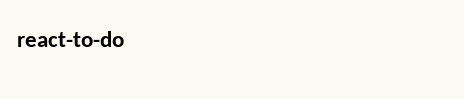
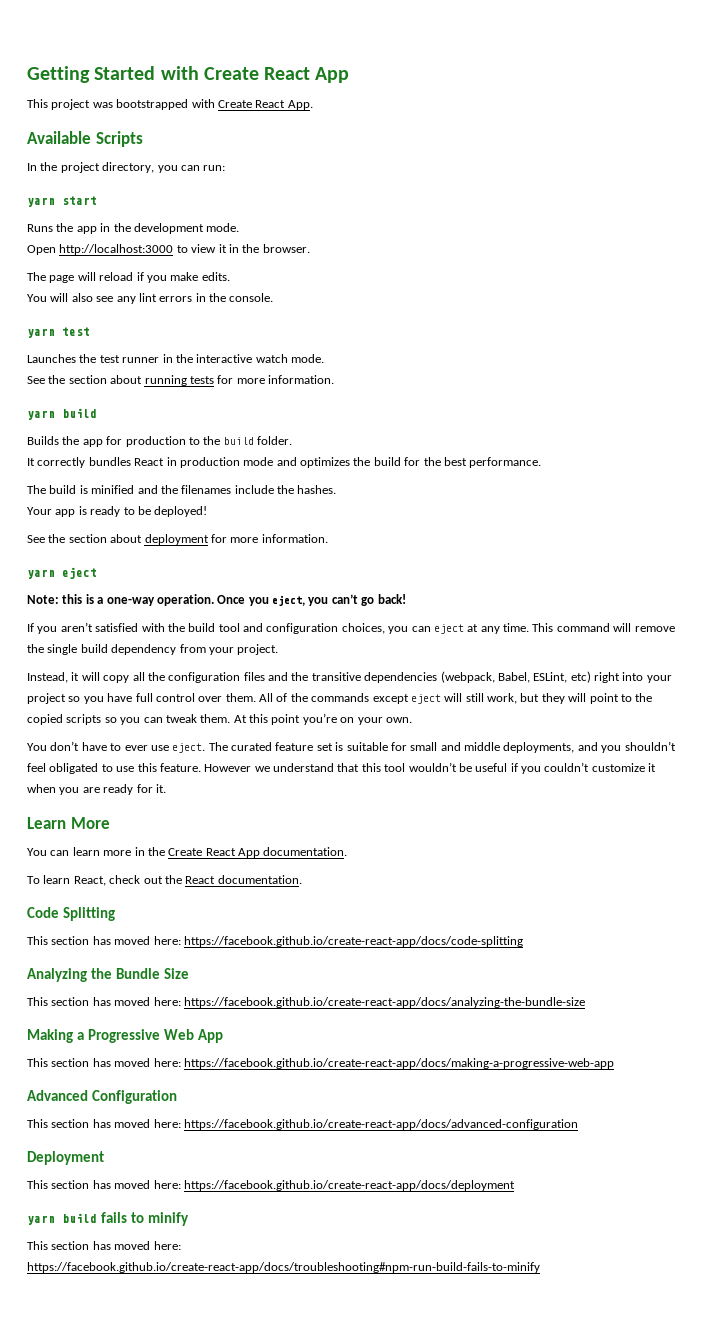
[17,31,124,47] react-to-do -> [27,66,350,83] [27,99,313,110] [27,131,143,147] [27,162,226,173] [27,196,97,207] [27,223,240,234] [27,244,310,255] [27,272,230,283] [27,293,274,304] [27,327,90,338] [27,354,324,363] [27,375,334,386] [27,408,97,420] [27,436,292,447] [27,457,542,468] [27,485,337,494] [27,506,208,517] [27,534,328,545] [27,567,97,579] [27,594,406,606] [27,622,675,634] [27,644,279,655] [27,671,672,683] [27,693,653,704] [27,713,412,725] [27,741,676,753] [27,762,657,774] [27,784,166,795] [27,817,110,829] [27,847,348,858] [27,875,302,886] [27,907,115,921] [27,936,523,947] [27,968,189,982] [27,997,585,1008] [27,1029,223,1043] [27,1058,614,1069] [27,1090,177,1104] [27,1119,578,1130] [27,1151,104,1165] [27,1180,515,1191] [27,1212,189,1226] [27,1241,181,1250] [27,1262,540,1273] Getting Started with Create React App // This project was bootstrapped with Create React App. // Available Scripts // In the project directory, you can run: // yarn start // Runs the app in the development mode. // Open http://localhost:3000 to view it in the browser. // The page will reload if you make edits. // You will also see any lint errors in the console. // yarn test // Launches the test runner in the interactive watch mode. // See the section about running tests for more information. // yarn build // Builds the app for production to the build folder. // It correctly bundles React in production mode and optimizes the build for the best performance. // The build is minified and the filenames include the hashes. // Your app is ready to be deployed! // See the section about deployment for more information. // yarn eject // Note: this is a one-way operation. Once you eject, you can’t go back! // If you aren’t satisfied with the build tool and configuration choices, you can eject at any time. This command will remove the single build dependency from your project. // Instead, it will copy all the configuration files and the transitive dependencies (webpack, Babel, ESLint, etc) right into your project so you have full control over them. All of the commands except eject will still work, but they will point to the copied scripts so you can tweak them. At this point you’re on your own. // You don’t have to ever use eject. The curated feature set is suitable for small and middle deployments, and you shouldn’t feel obligated to use this feature. However we understand that this tool wouldn’t be useful if you couldn’t customize it when you are ready for it. // Learn More // You can learn more in the Create React App documentation. // To learn React, check out the React documentation. // Code Splitting // This section has moved here: https://facebook.github.io/create-react-app/docs/code-splitting // Analyzing the Bundle Size // This section has moved here: https://facebook.github.io/create-react-app/docs/analyzing-the-bundle-size // Making a Progressive Web App // This section has moved here: https://facebook.github.io/create-react-app/docs/making-a-progressive-web-app // Advanced Configuration // This section has moved here: https://facebook.github.io/create-react-app/docs/advanced-configuration // Deployment // This section has moved here: https://facebook.github.io/create-react-app/docs/deployment // yarn build fails to minify // This section has moved here: https://facebook.github.io/create-react-app/docs/troubleshooting#npm-run-build-fails-to-minify

